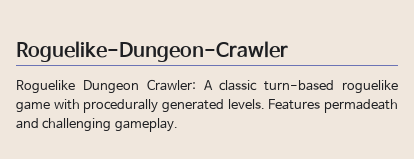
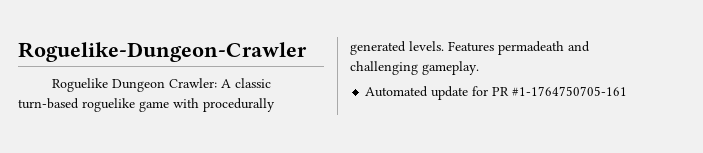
(178, 125) none -> [365,86,628,100] // Automated update for PR #1-1764750705-161

